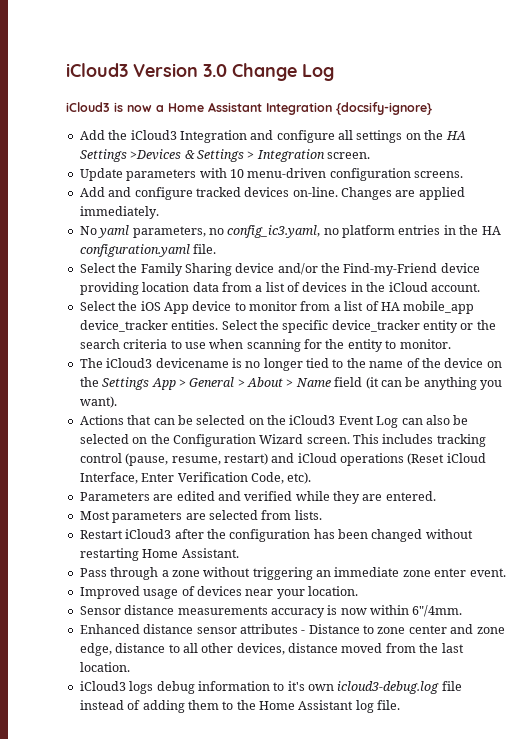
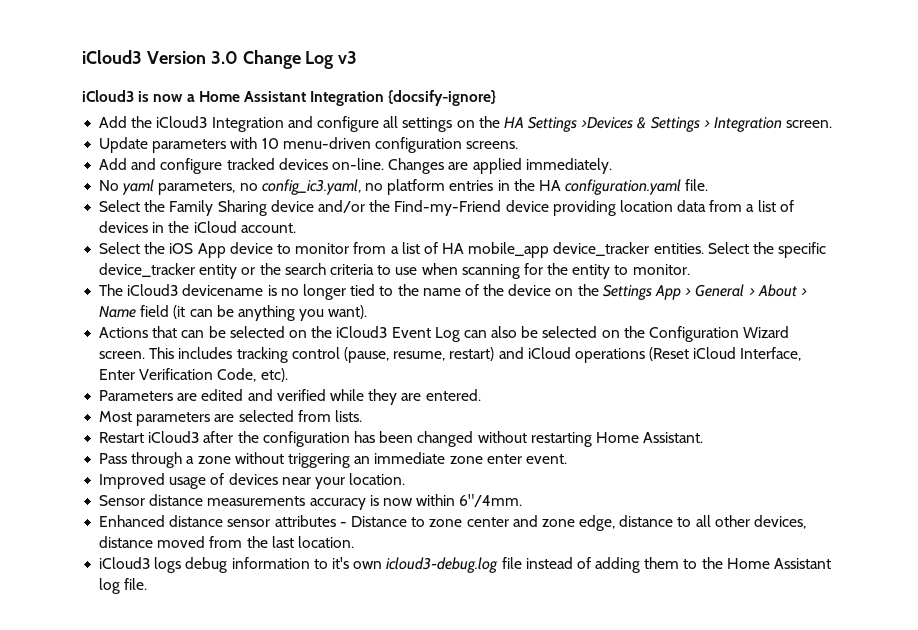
(334, 72) none -> [338,51,358,64] v3

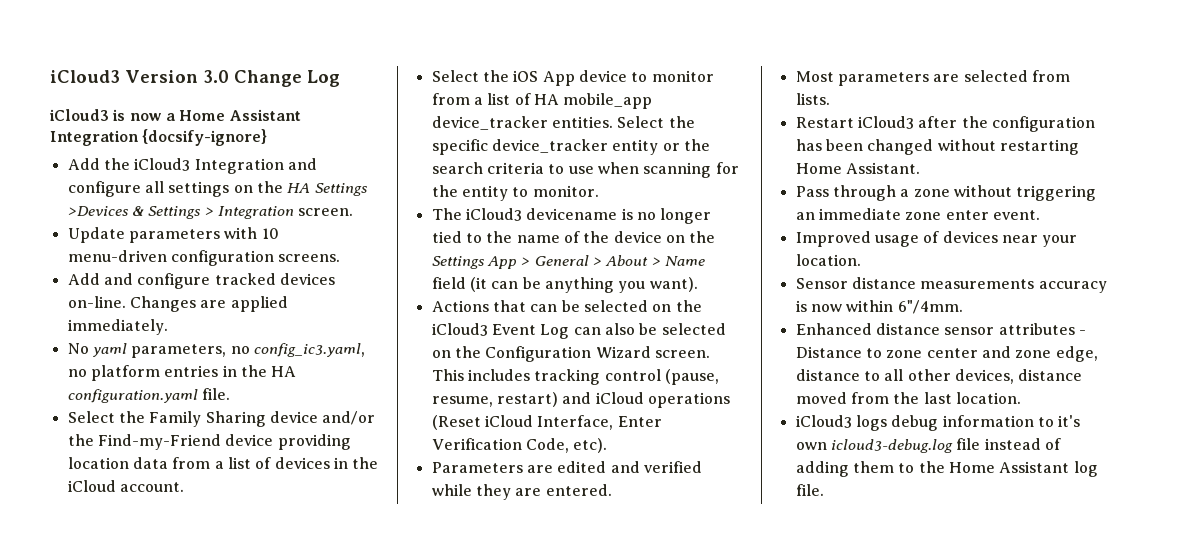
[338,51,358,64] v3 -> (340, 78) none

